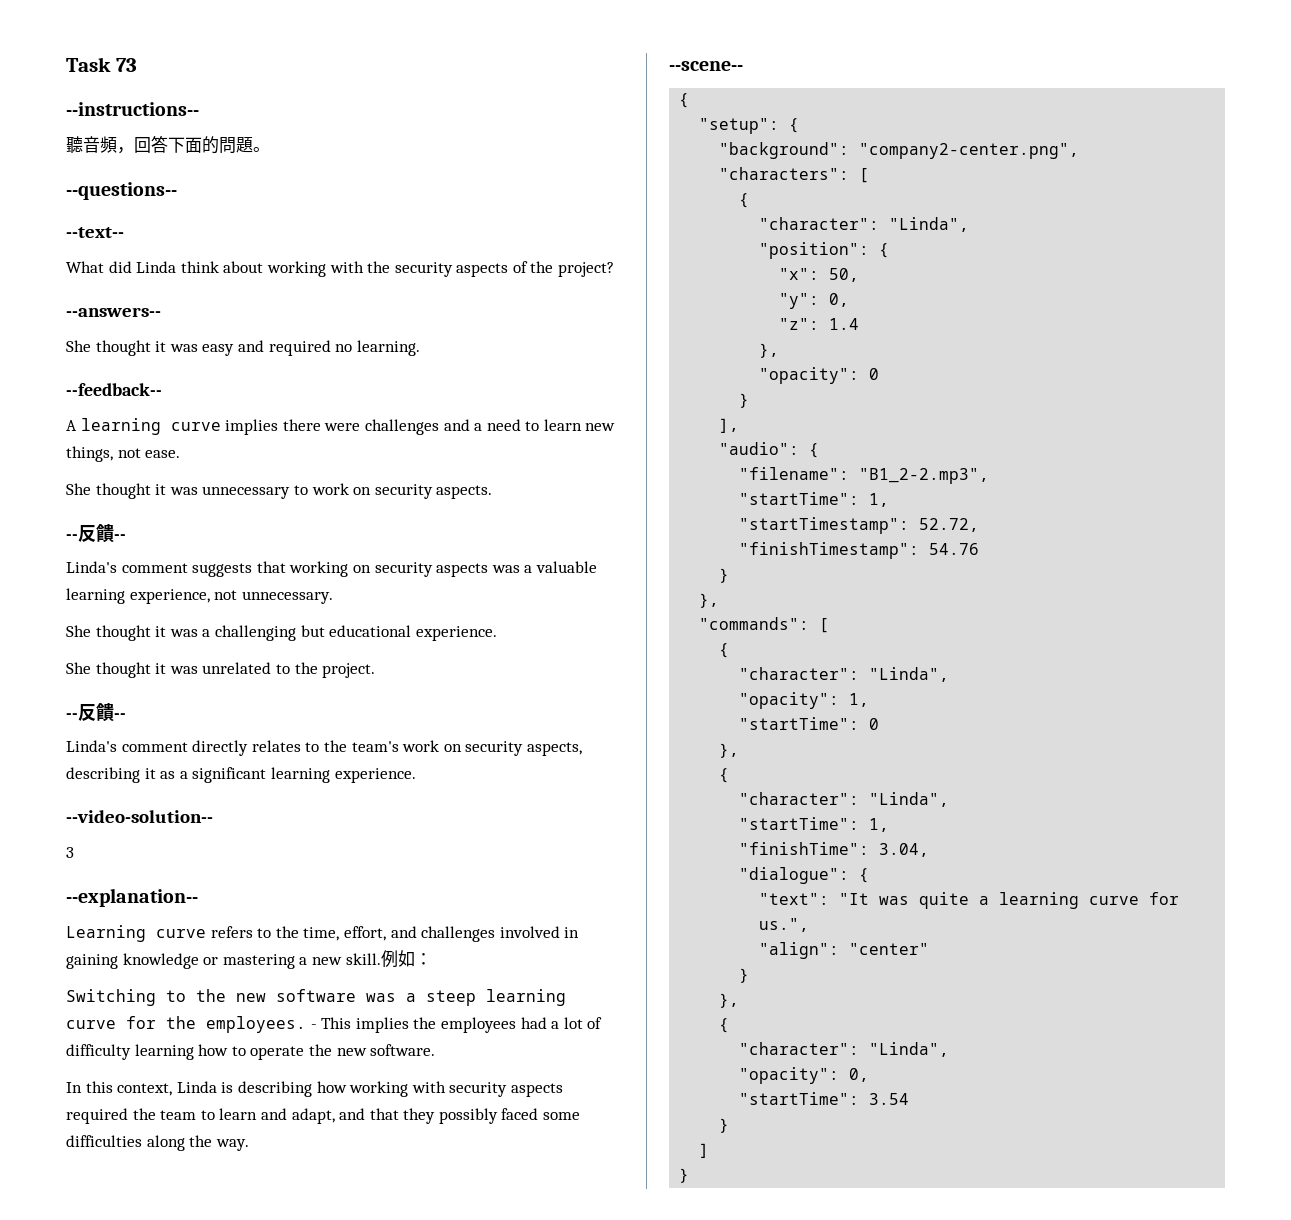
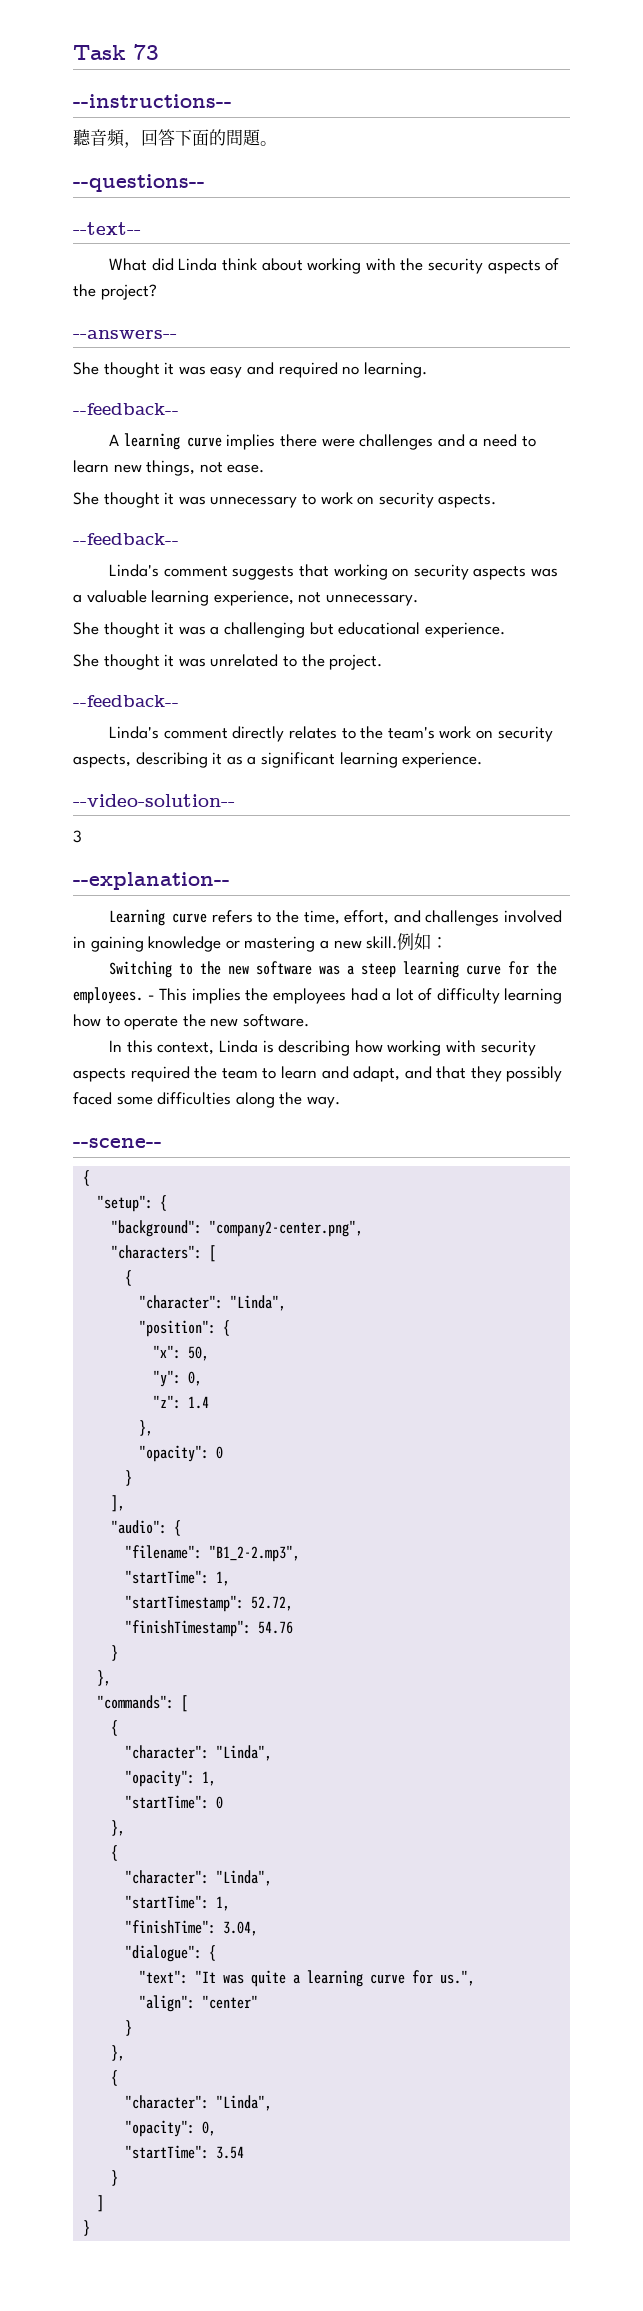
[66,523,126,543] --反饋-- -> [73,533,179,545] --feedback--
[66,702,126,722] --反饋-- -> [73,695,179,707] --feedback--

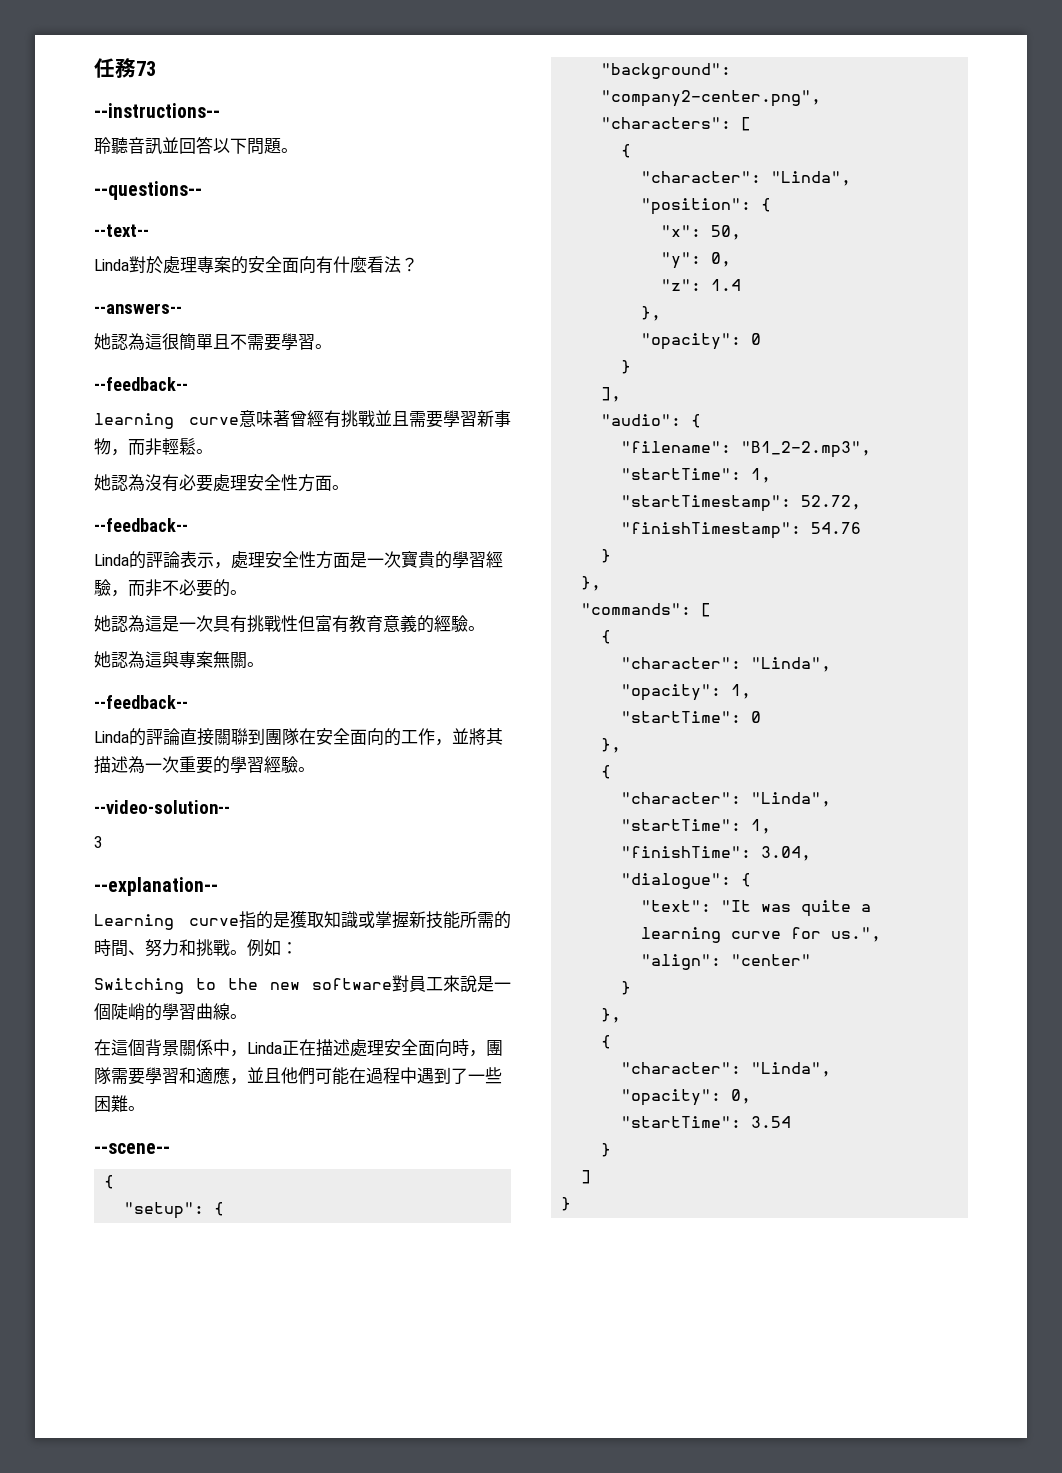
[73,45,126,60] Task -> [94,58,136,78] 任務
[73,129,226,148] 聽音頻，回答下面的 -> [94,136,247,155] 聆聽音訊並回答以下
[109,258,560,274] [73,284,157,300] [73,330,177,339] [73,362,427,378] [73,403,179,415] [109,433,536,450] [73,460,265,476] [73,492,497,508] [73,533,179,545] [109,564,558,580] [73,590,418,606] [73,622,505,638] [73,654,383,670] [73,695,179,707] [109,726,553,742] [73,752,483,768] What did Linda think about working with the security aspects of the project? // --answers-- // She thought it was easy and required no learning. // --feedback-- // A learning curve implies there were challenges and a need to learn new things, not ease. // She thought it was unnecessary to work on security aspects. // --feedback-- // Linda's comment suggests that working on security aspects was a valuable learning experience, not unnecessary. // She thought it was a challenging but educational experience. // She thought it was unrelated to the project. // --feedback-- // Linda's comment directly relates to the team's work on security aspects, describing it as a significant learning experience. -> [94,256,418,274] [94,303,182,314] [94,333,332,351] [94,377,188,391] [94,410,511,429] [94,437,213,456] [94,474,349,492] [94,518,188,532] [94,551,503,569] [94,579,247,597] [94,615,485,633] [94,651,264,669] [94,695,188,709] [94,728,503,746] [94,756,315,774] Linda對於處理專案的安全面向有什麼看法？ // --answers-- // 她認為這很簡單且不需要學習。 // --feedback-- // learning curve意味著曾經有挑戰並且需要學習新事物，而非輕鬆。 // 她認為沒有必要處理安全性方面。 // --feedback-- // Linda的評論表示，處理安全性方面是一次寶貴的學習經驗，而非不必要的。 // 她認為這是一次具有挑戰性但富有教育意義的經驗。 // 她認為這與專案無關。 // --feedback-- // Linda的評論直接關聯到團隊在安全面向的工作，並將其描述為一次重要的學習經驗。
[211,910,562,926] [73,936,398,952] refers to the time, effort, and challenges involved in gaining knowledge or mastering a new skill. -> [239,911,511,929] [94,939,247,957] 指的是獲取知識或掌握新技能所需的時間、努力和挑戰。
[319,961,558,978] [73,987,563,1004] [73,1014,309,1030] [109,1040,536,1056] [73,1066,563,1082] [73,1092,340,1108] was a steep learning curve for the employees. - This implies the employees had a lot of difficulty learning how to operate the new software. // In this context, Linda is describing how working with security aspects required the team to learn and adapt, and that they possibly faced some difficulties along the way. -> [392,975,511,992] [94,1003,247,1021] [94,1039,503,1057] [94,1067,502,1085] [94,1095,145,1112] 對員工來說是一個陡峭的學習曲線。 // 在這個背景關係中，Linda正在描述處理安全面向時，團隊需要學習和適應，並且他們可能在過程中遇到了一些困難。

